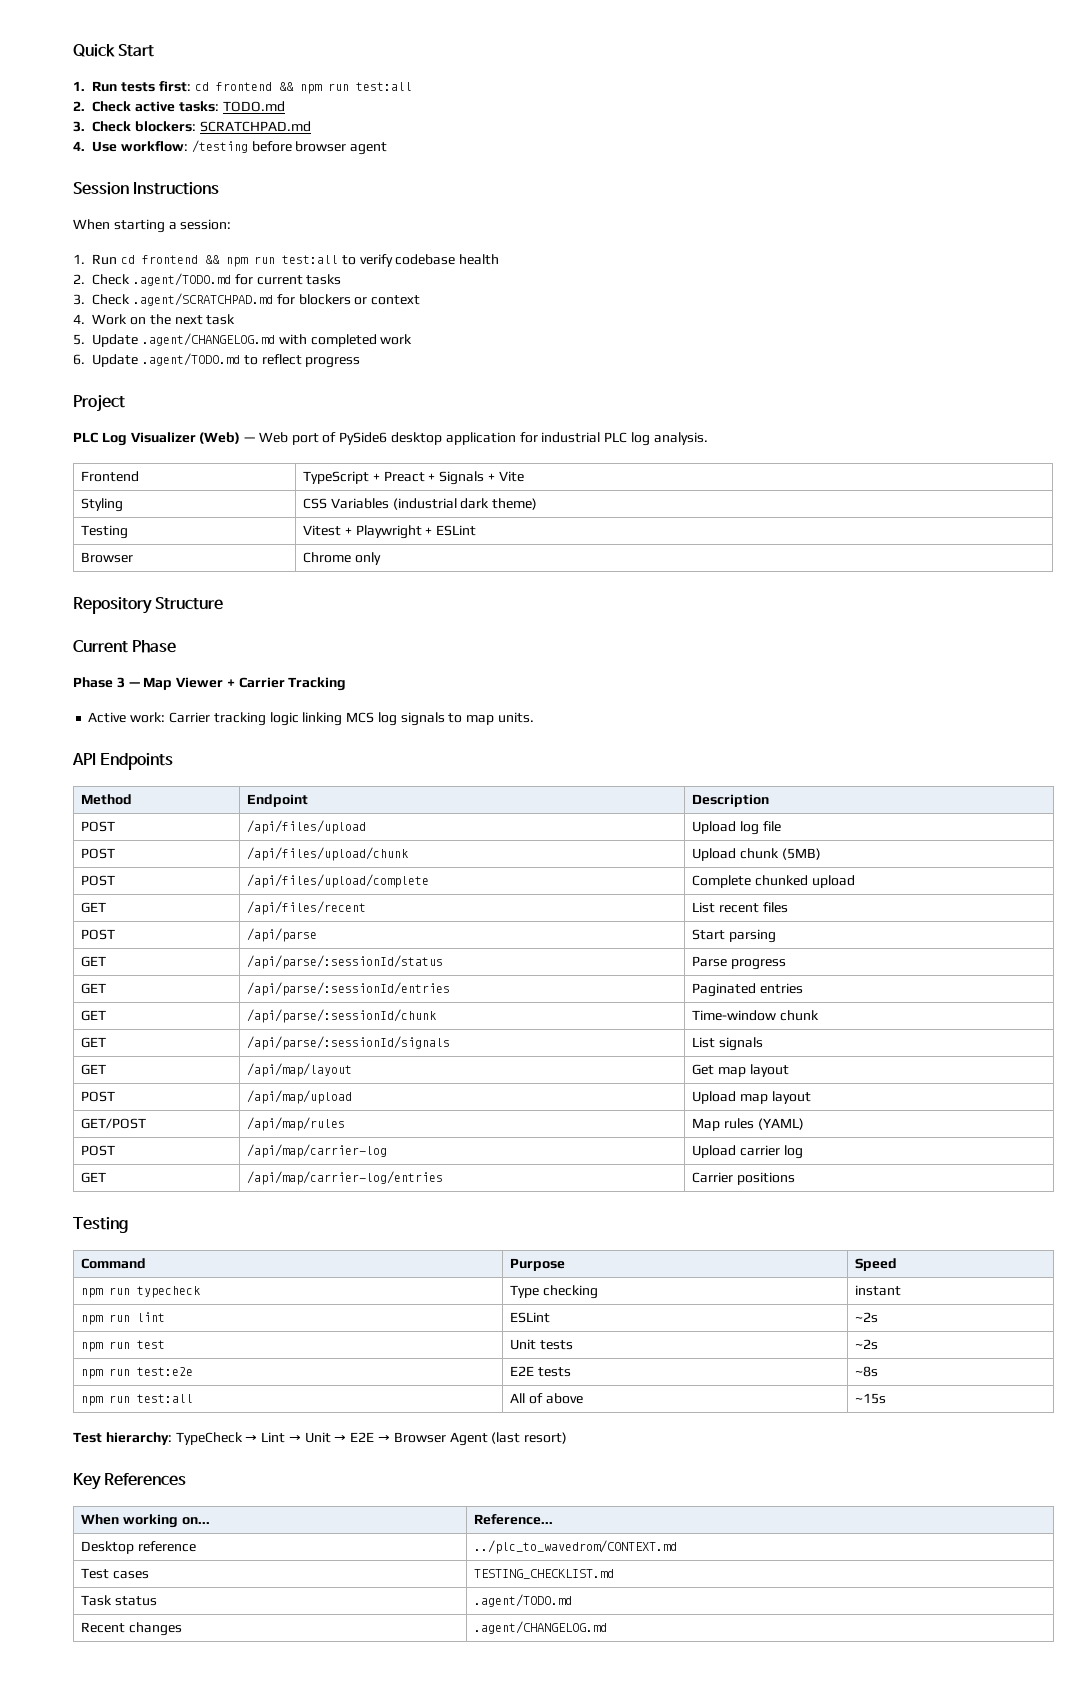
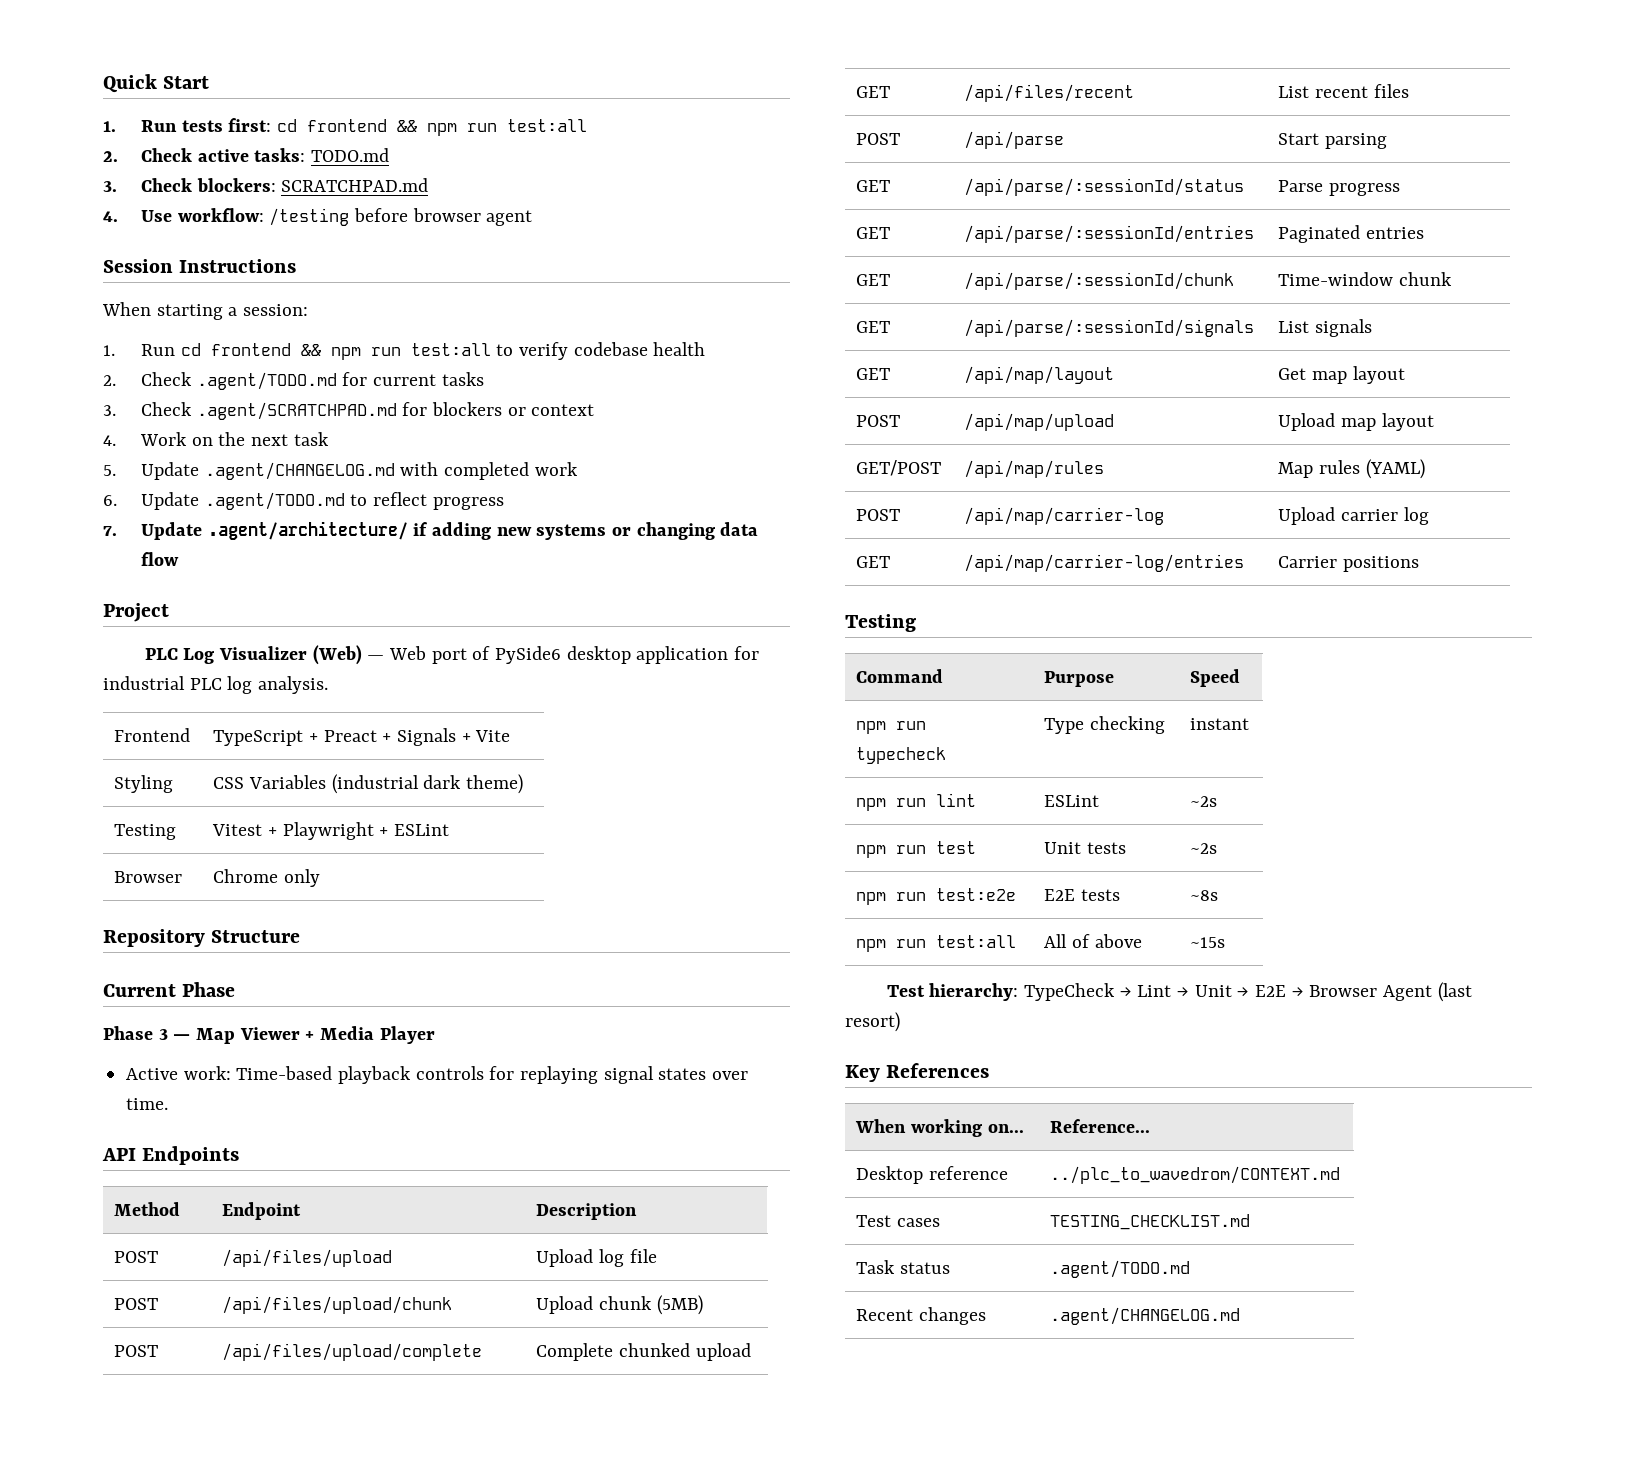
(361, 362) none -> [103,521,759,540] [140,552,179,566] // 7. Update .agent/architecture/ if adding new systems or changing data flow
[238,677,347,691] Carrier Tracking -> [320,1026,435,1044] Media Player
[168,712,534,726] Carrier tracking logic linking MCS log signals to map units. -> [236,1066,749,1084] [126,1098,169,1110] Time-based playback controls for replaying signal states over time.

